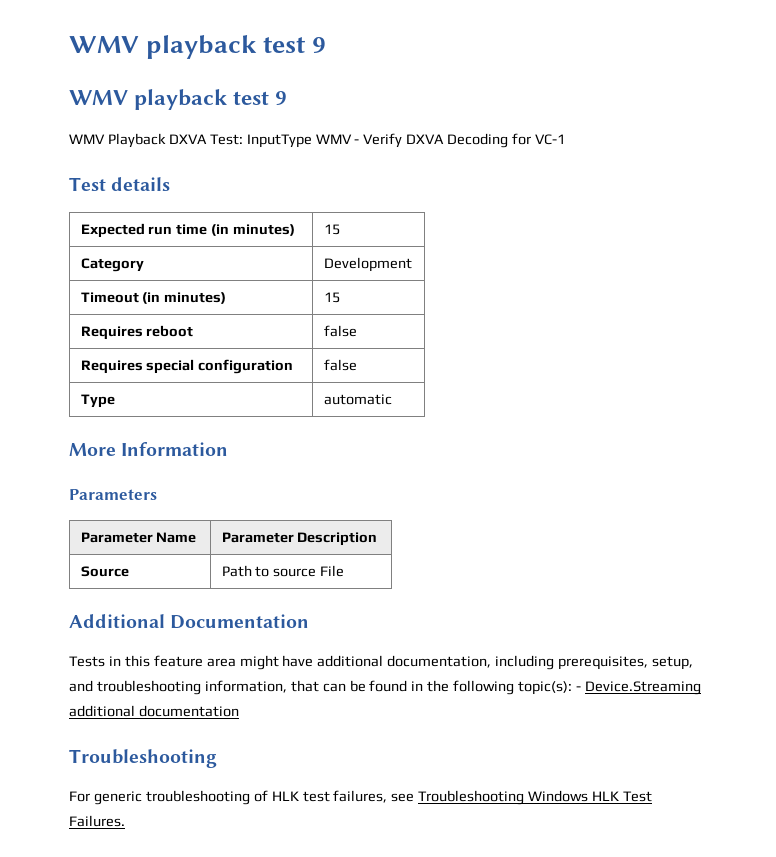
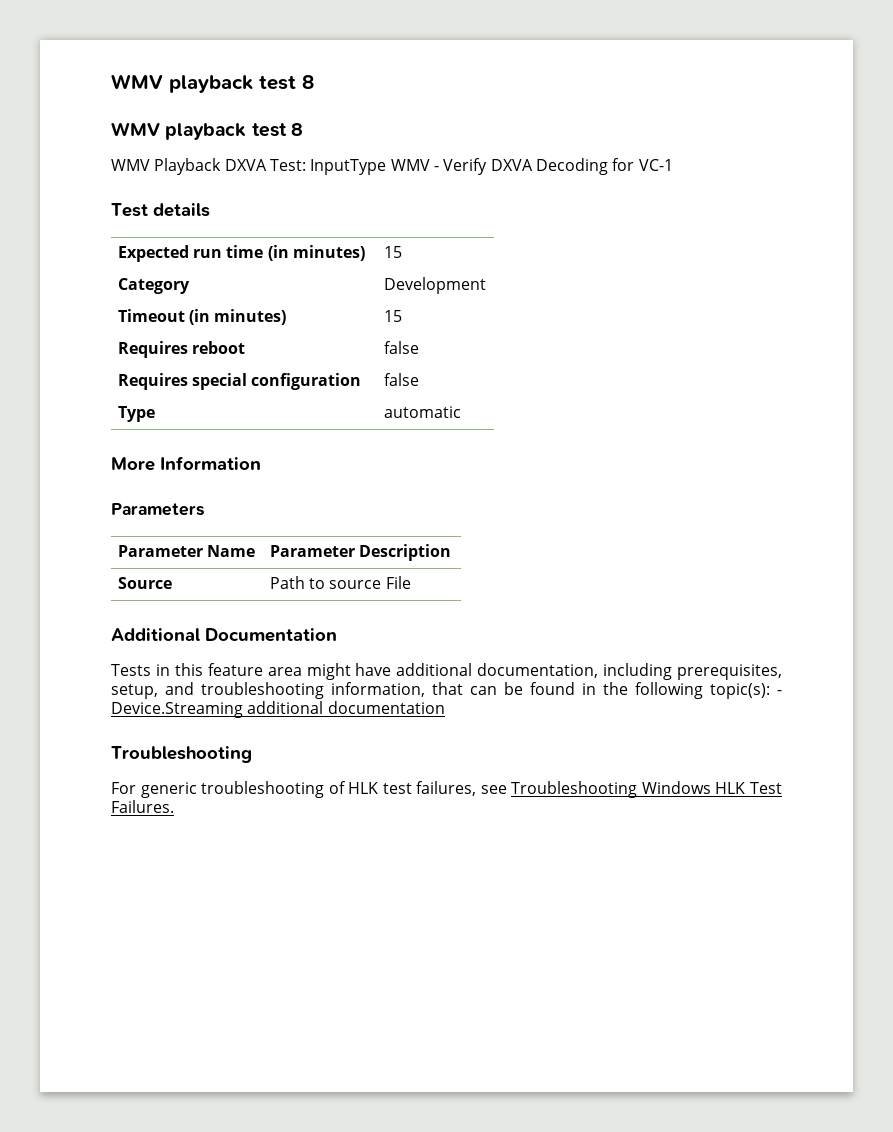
[69,35,327,59] [69,89,288,110] WMV playback test 9 // WMV playback test 9 -> [111,74,314,93] [111,122,303,140] WMV playback test 8 // WMV playback test 8

